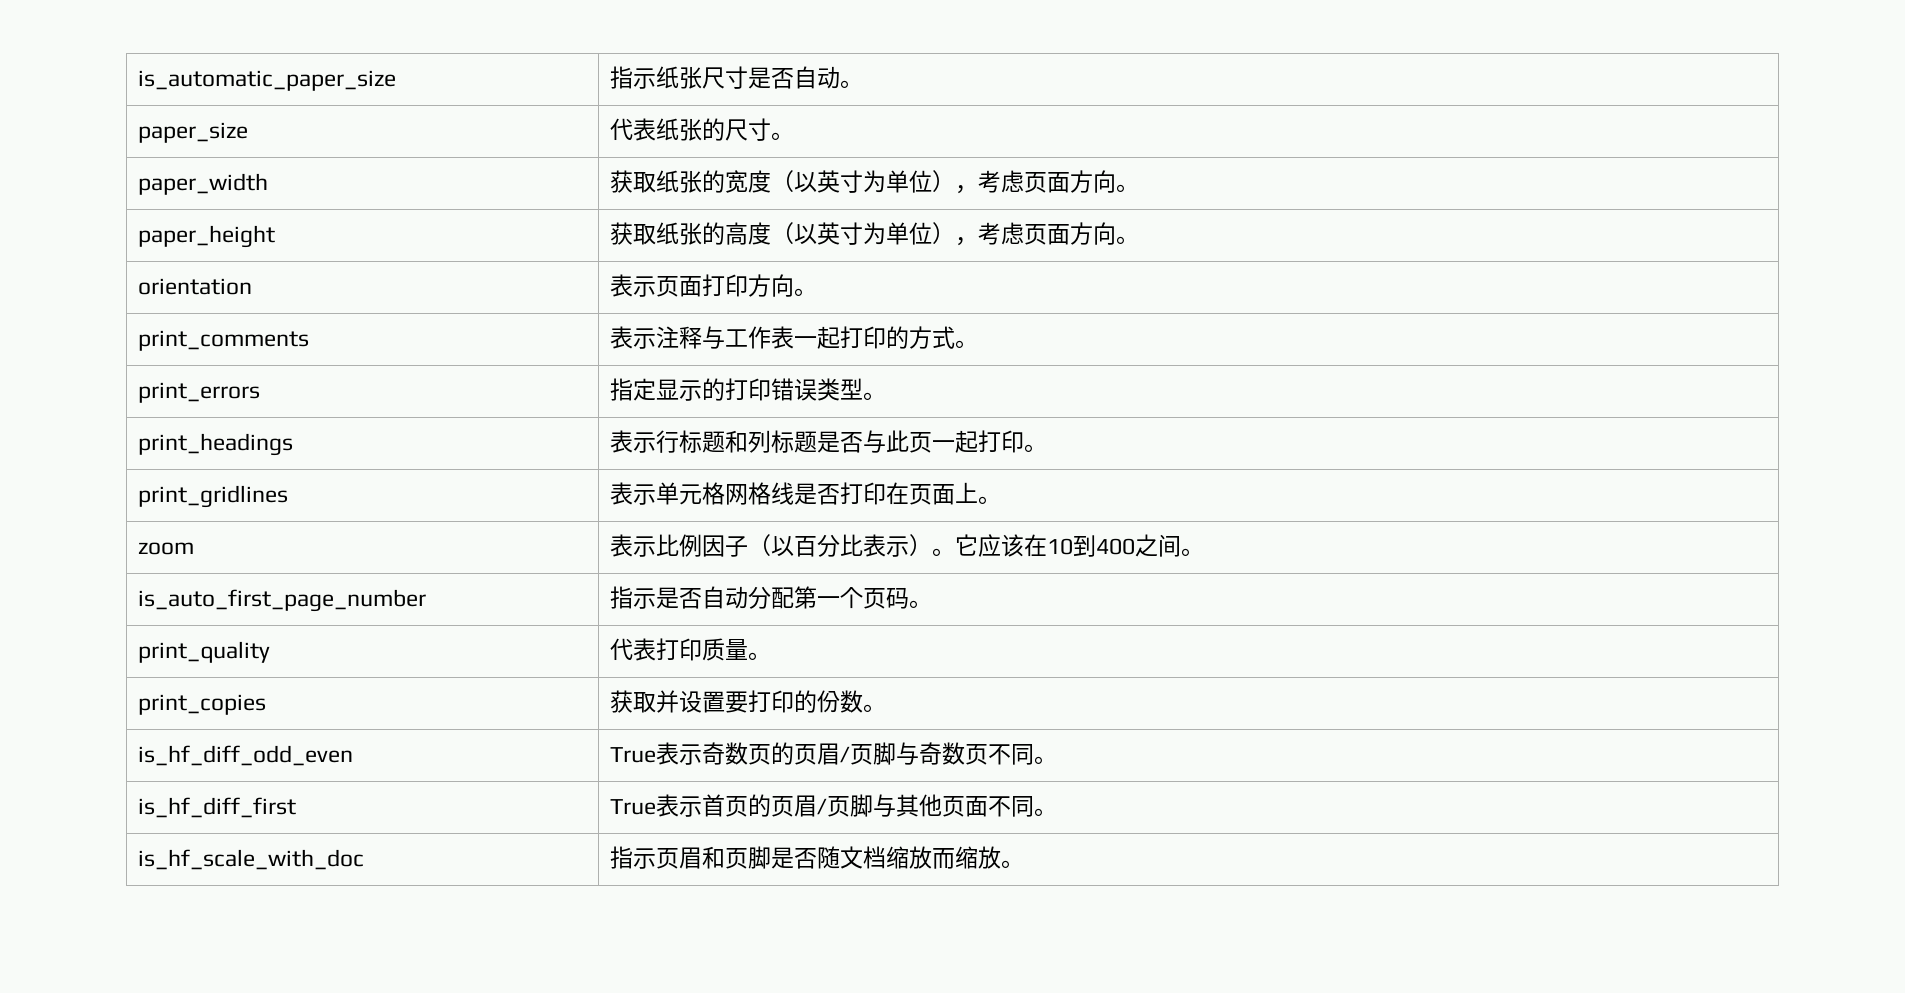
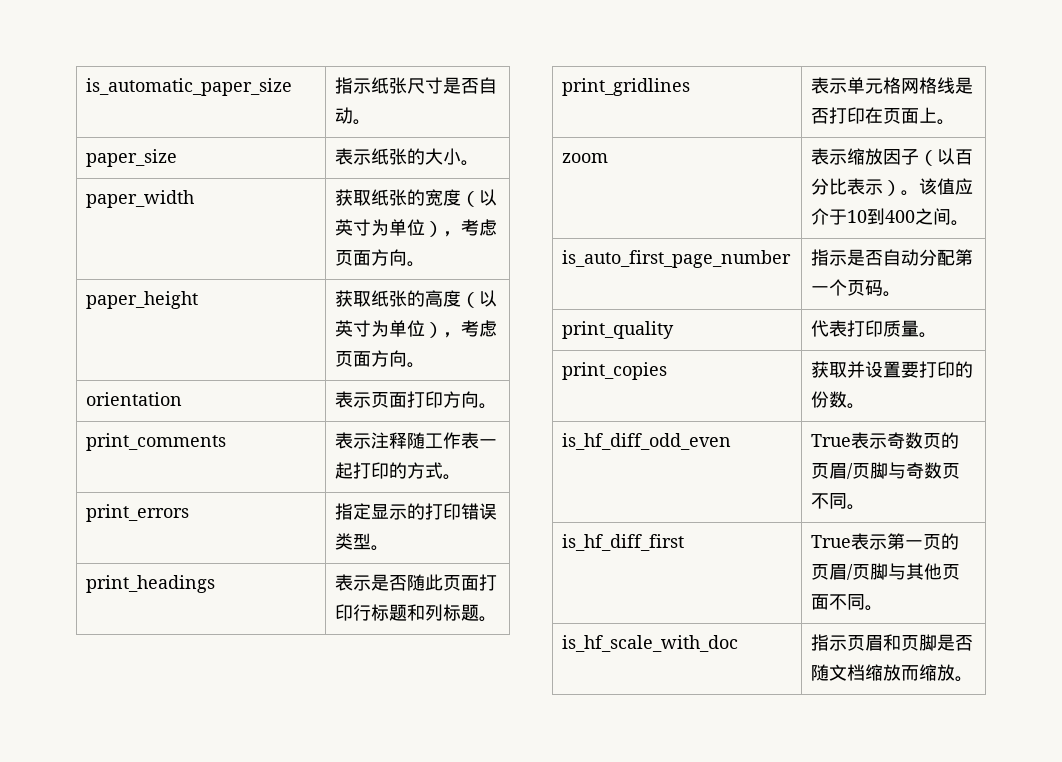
[609,118,771,141] 代表纸张的尺寸 -> [335,148,462,165] 表示纸张的大小
[701,326,725,349] 与 -> [407,432,426,449] 随
[655,430,1024,453] 行标题和列标题是否与此页一起打印 -> [371,574,498,591] [335,604,480,621] 是否随此页面打印行标题和列标题
[655,534,702,557] 比例 -> [847,148,884,165] 缩放
[954,534,1047,557] 它应该在 -> [919,178,974,195] [811,208,848,225] 该值应介于
[701,794,725,817] 首 -> [887,533,924,550] 第一

